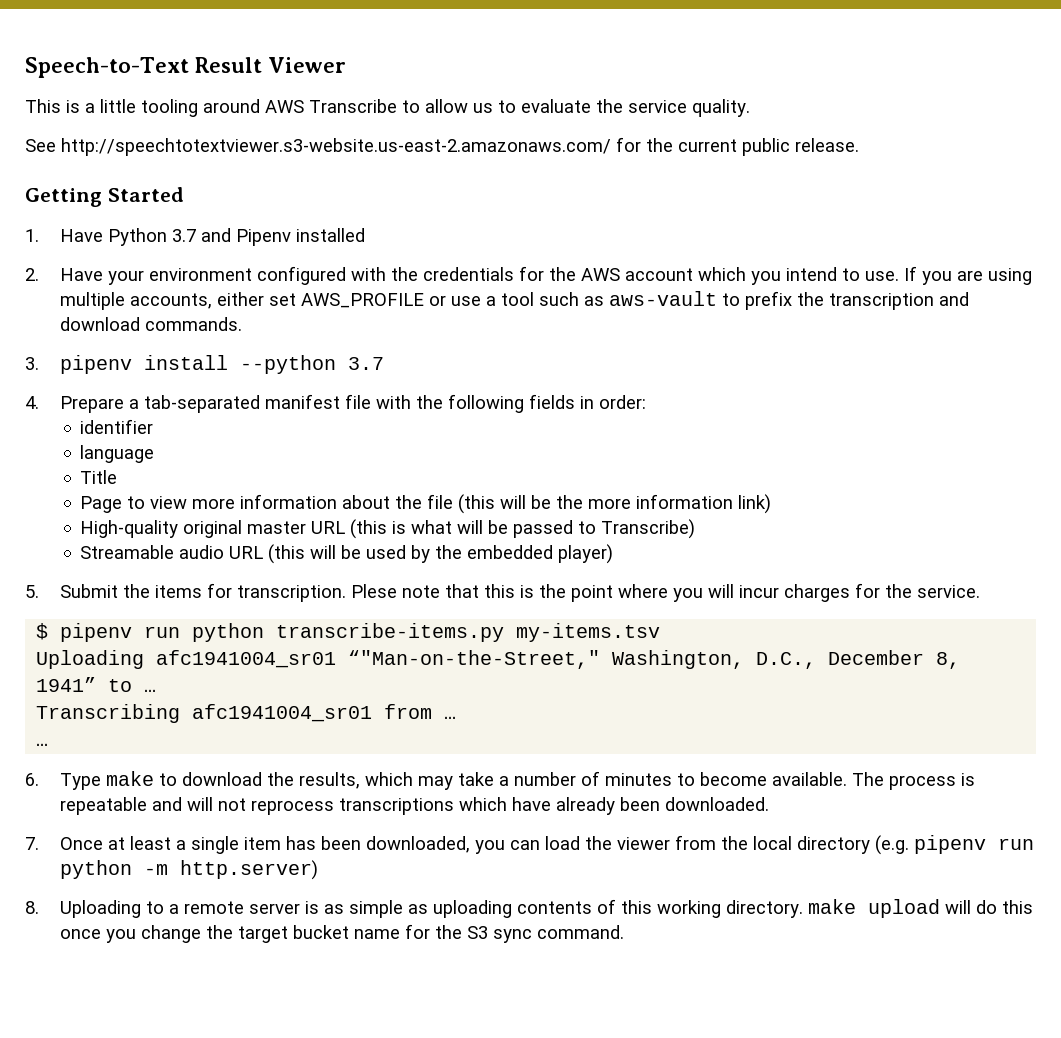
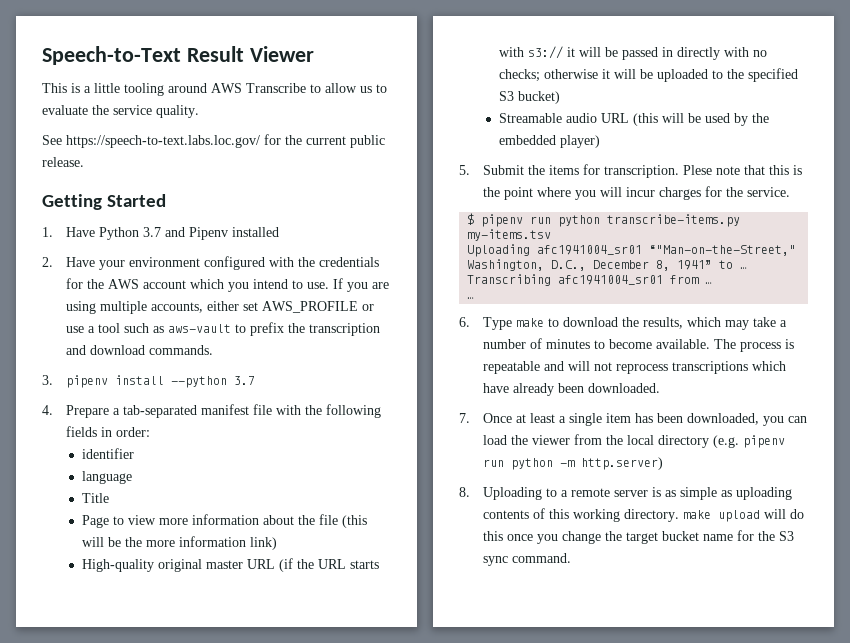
[61,138,611,156] http://speechtotextviewer.s3-website.us-east-2.amazonaws.com/ -> [66,135,260,148] https://speech-to-text.labs.loc.gov/
[350,519,696,539] (this is what will be passed to Transcribe) -> [278,558,379,572] [498,46,767,60] [498,68,798,82] [498,91,560,104] (if the URL starts with s3:// it will be passed in directly with no checks; otherwise it will be uploaded to the specified S3 bucket)

